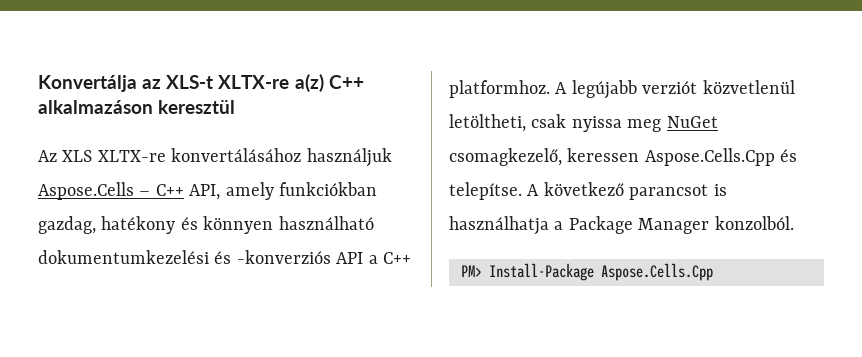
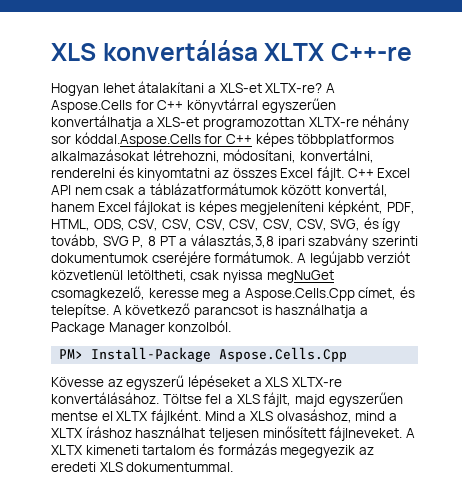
[38,74,364,92] [38,100,236,114] [38,148,392,167] [38,182,377,200] [38,216,374,234] [38,250,411,264] [449,80,550,98] Konvertálja az XLS-t XLTX-re a(z) C++ alkalmazáson keresztül // Az XLS XLTX-re konvertálásához használjuk Aspose.Cells – C++ API, amely funkciókban gazdag, hatékony és könnyen használható dokumentumkezelési és -konverziós API a C++ platformhoz. -> [51,40,412,61] [51,81,335,96] [51,98,336,113] [51,115,410,130] [51,132,395,147] [51,149,374,163] [51,166,411,181] [51,183,388,197] [51,200,415,215] [51,217,401,232] [51,234,418,249] [51,251,294,266] XLS konvertálása XLTX C++-re // Hogyan lehet átalakítani a XLS-et XLTX-re? A Aspose.Cells for C++ könyvtárral egyszerűen konvertálhatja a XLS-et programozottan XLTX-re néhány sor kóddal.Aspose.Cells for C++ képes többplatformos alkalmazásokat létrehozni, módosítani, konvertálni, renderelni és kinyomtatni az összes Excel fájlt. C++ Excel API nem csak a táblázatformátumok között konvertál, hanem Excel fájlokat is képes megjeleníteni képként, PDF, HTML, ODS, CSV, CSV, CSV, CSV, CSV, CSV, SVG, és így tovább, SVG P, 8 PT a választás,3,8 ipari szabvány szerinti dokumentumok cseréjére formátumok.
[627,116,718,132] [449,148,775,166] meg NuGet csomagkezelő, keressen Aspose.Cells.Cpp -> [266,270,334,283] [51,286,397,301] megNuGet csomagkezelő, keresse meg a Aspose.Cells.Cpp címet,
(713, 272) none -> [51,375,342,390] [51,392,403,407] [51,409,397,424] [51,426,415,441] [51,443,374,458] [51,462,234,472] // Kövesse az egyszerű lépéseket a XLS XLTX-re konvertálásához. Töltse fel a XLS fájlt, majd egyszerűen mentse el XLTX fájlként. Mind a XLS olvasáshoz, mind a XLTX íráshoz használhat teljesen minősített fájlneveket. A XLTX kimeneti tartalom és formázás megegyezik az eredeti XLS dokumentummal.

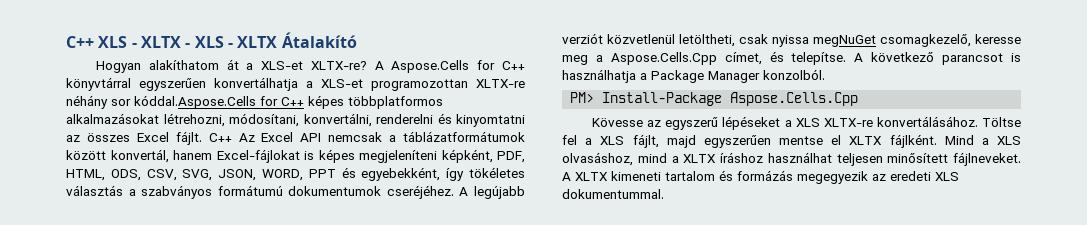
[51,40,412,61] XLS konvertálása XLTX C++-re -> [66,32,357,48] C++ XLS - XLTX - XLS - XLTX Átalakító
[102,81,205,93] lehet átalakítani -> [148,59,239,70] alakíthatom át
(374, 173) none -> [238,133,255,142] Az
[74,185,135,195] nem csak -> [328,132,383,142] nemcsak
[97,200,182,215] Excel fájlokat -> [216,149,300,163] Excel-fájlokat
[161,217,401,232] [51,234,418,249] [51,251,294,266] CSV, CSV, CSV, CSV, CSV, SVG, és így tovább, SVG P, 8 PT a választás,3,8 ipari szabvány szerinti dokumentumok cseréjére formátumok. -> [182,167,525,181] [66,185,454,199] SVG, JSON, WORD, PPT és egyebekként, így tökéletes választás a szabványos formátumú dokumentumok cseréjéhez.

